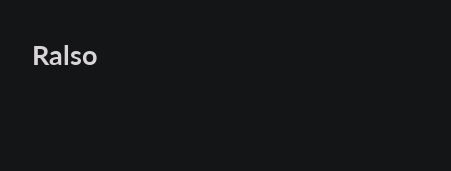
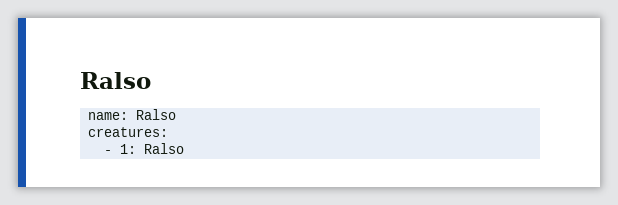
[32,45,98,65] Ralso -> [80,72,151,89] [87,109,176,120] [87,127,168,137] [103,143,184,154] Ralso // name: Ralso // creatures: // - 1: Ralso

